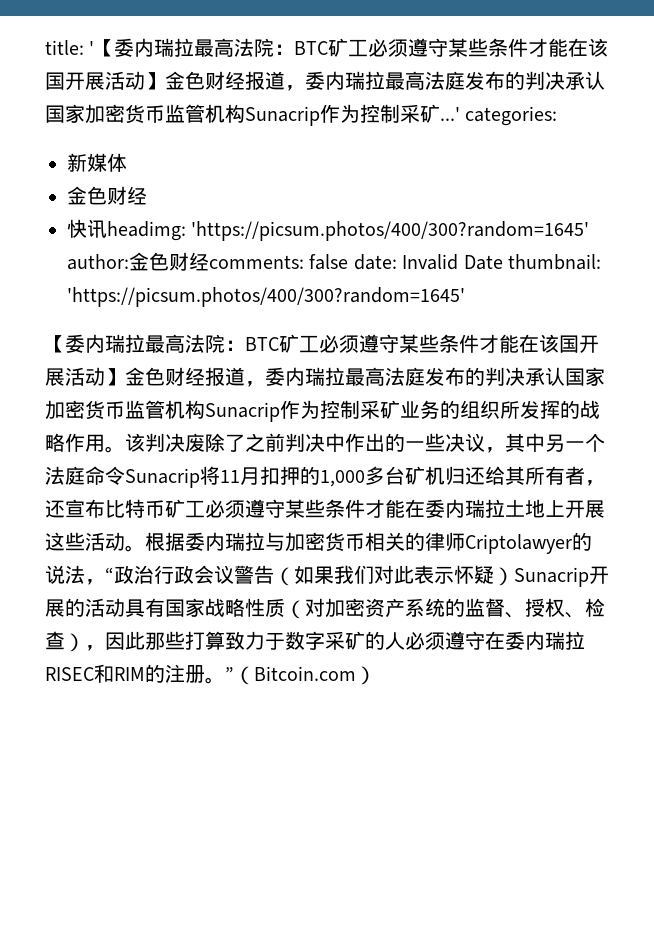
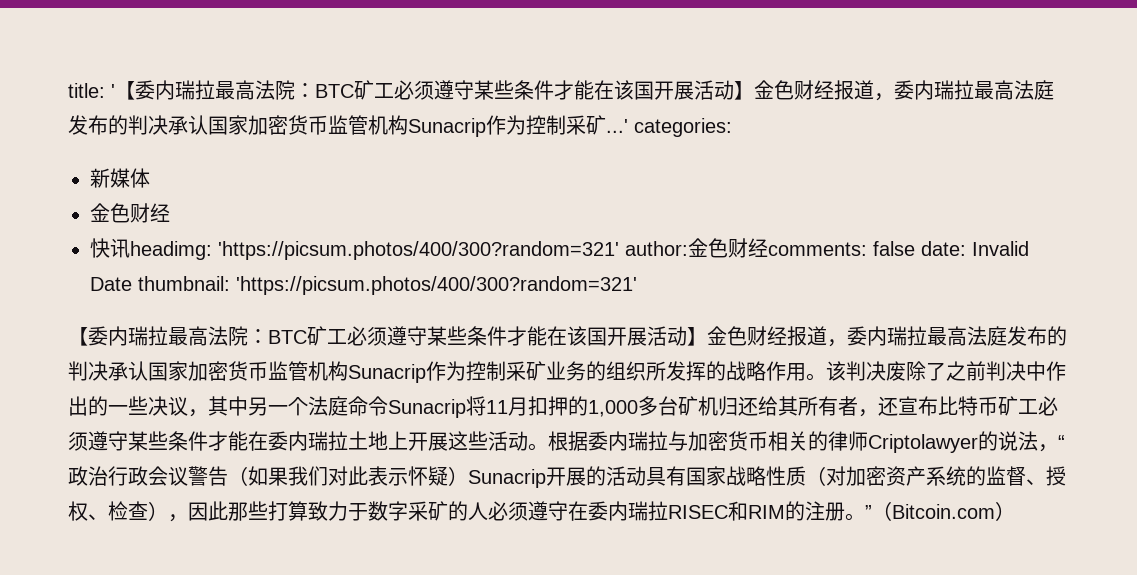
[191,221,590,241] 'https://picsum.photos/400/300?random=1645' -> [218,241,619,260] 'https://picsum.photos/400/300?random=321'
[67,287,465,307] 'https://picsum.photos/400/300?random=1645' -> [236,276,637,295] 'https://picsum.photos/400/300?random=321'

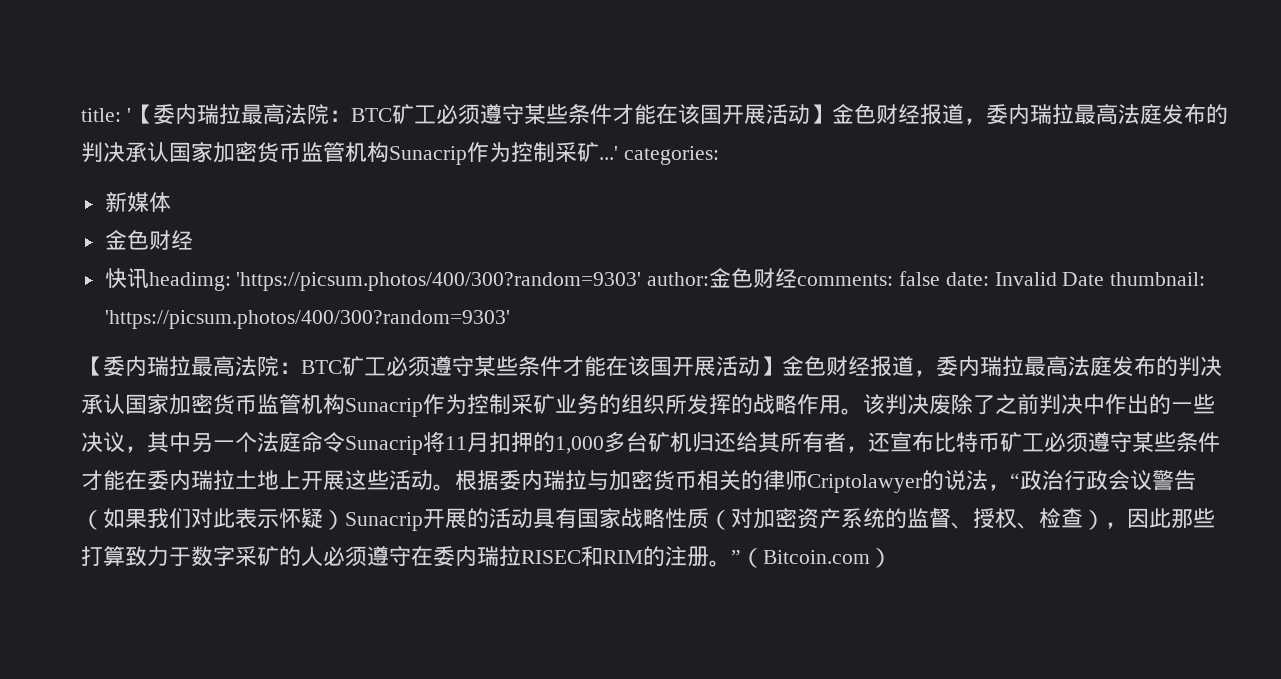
[218,241,619,260] 'https://picsum.photos/400/300?random=321' -> [236,272,642,291] 'https://picsum.photos/400/300?random=9303'
[236,276,637,295] 'https://picsum.photos/400/300?random=321' -> [104,310,510,329] 'https://picsum.photos/400/300?random=9303'

